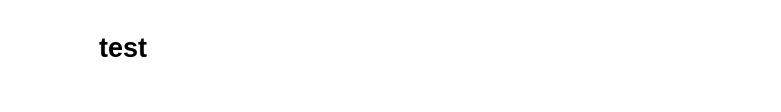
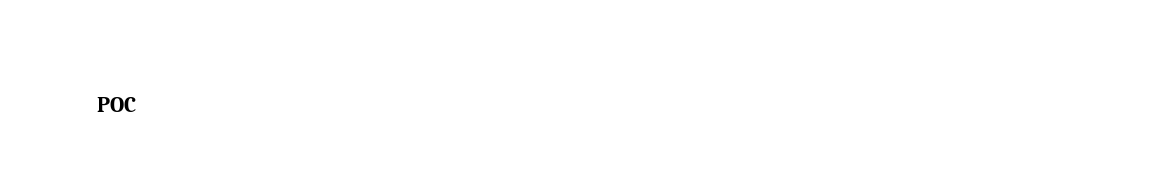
[99,38,147,57] test -> [97,97,136,112] POC

